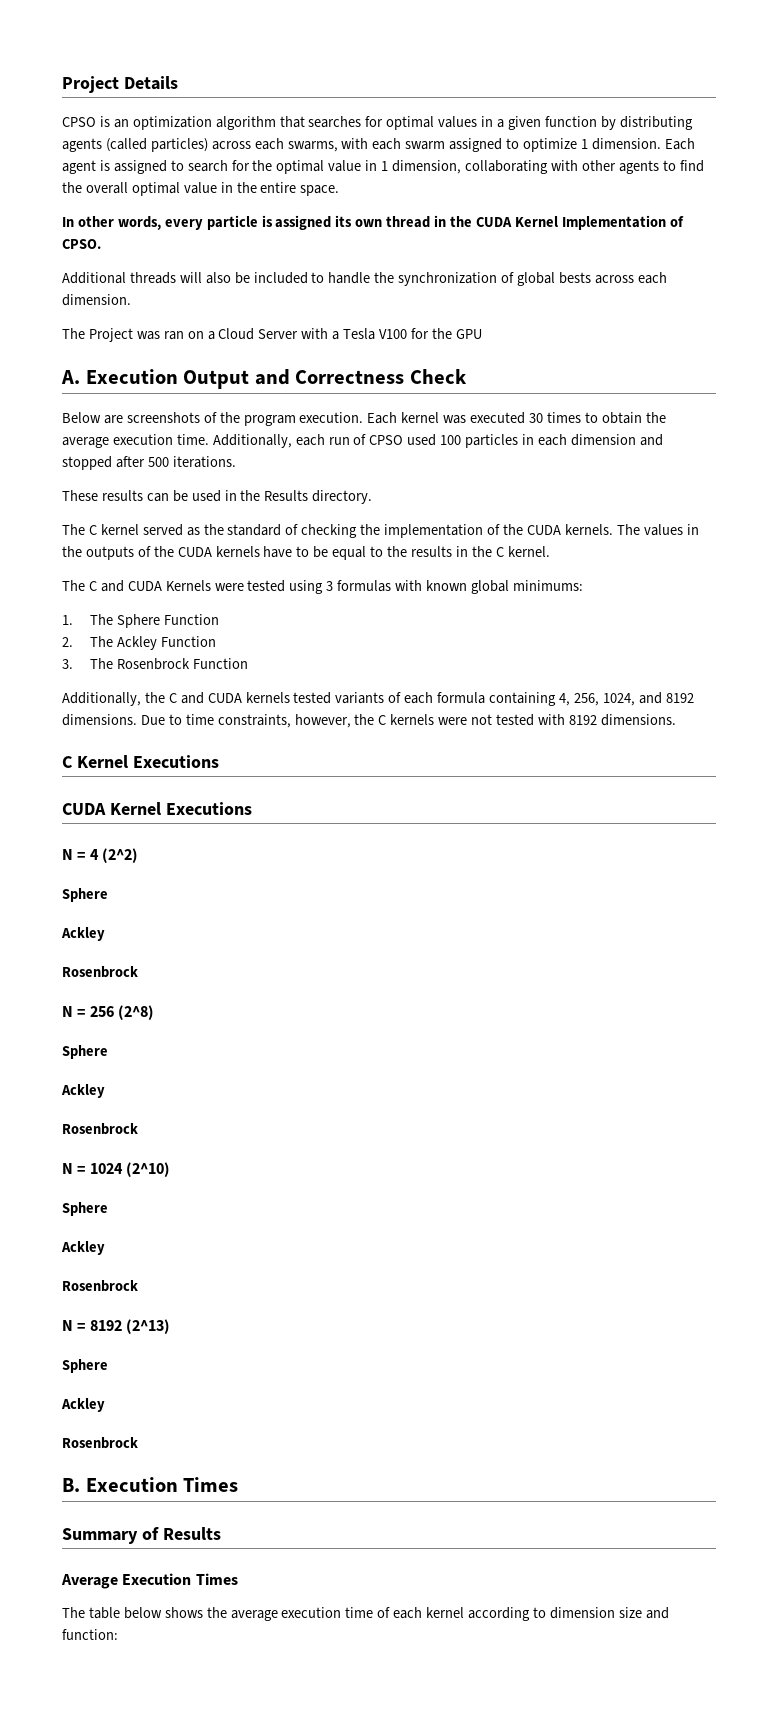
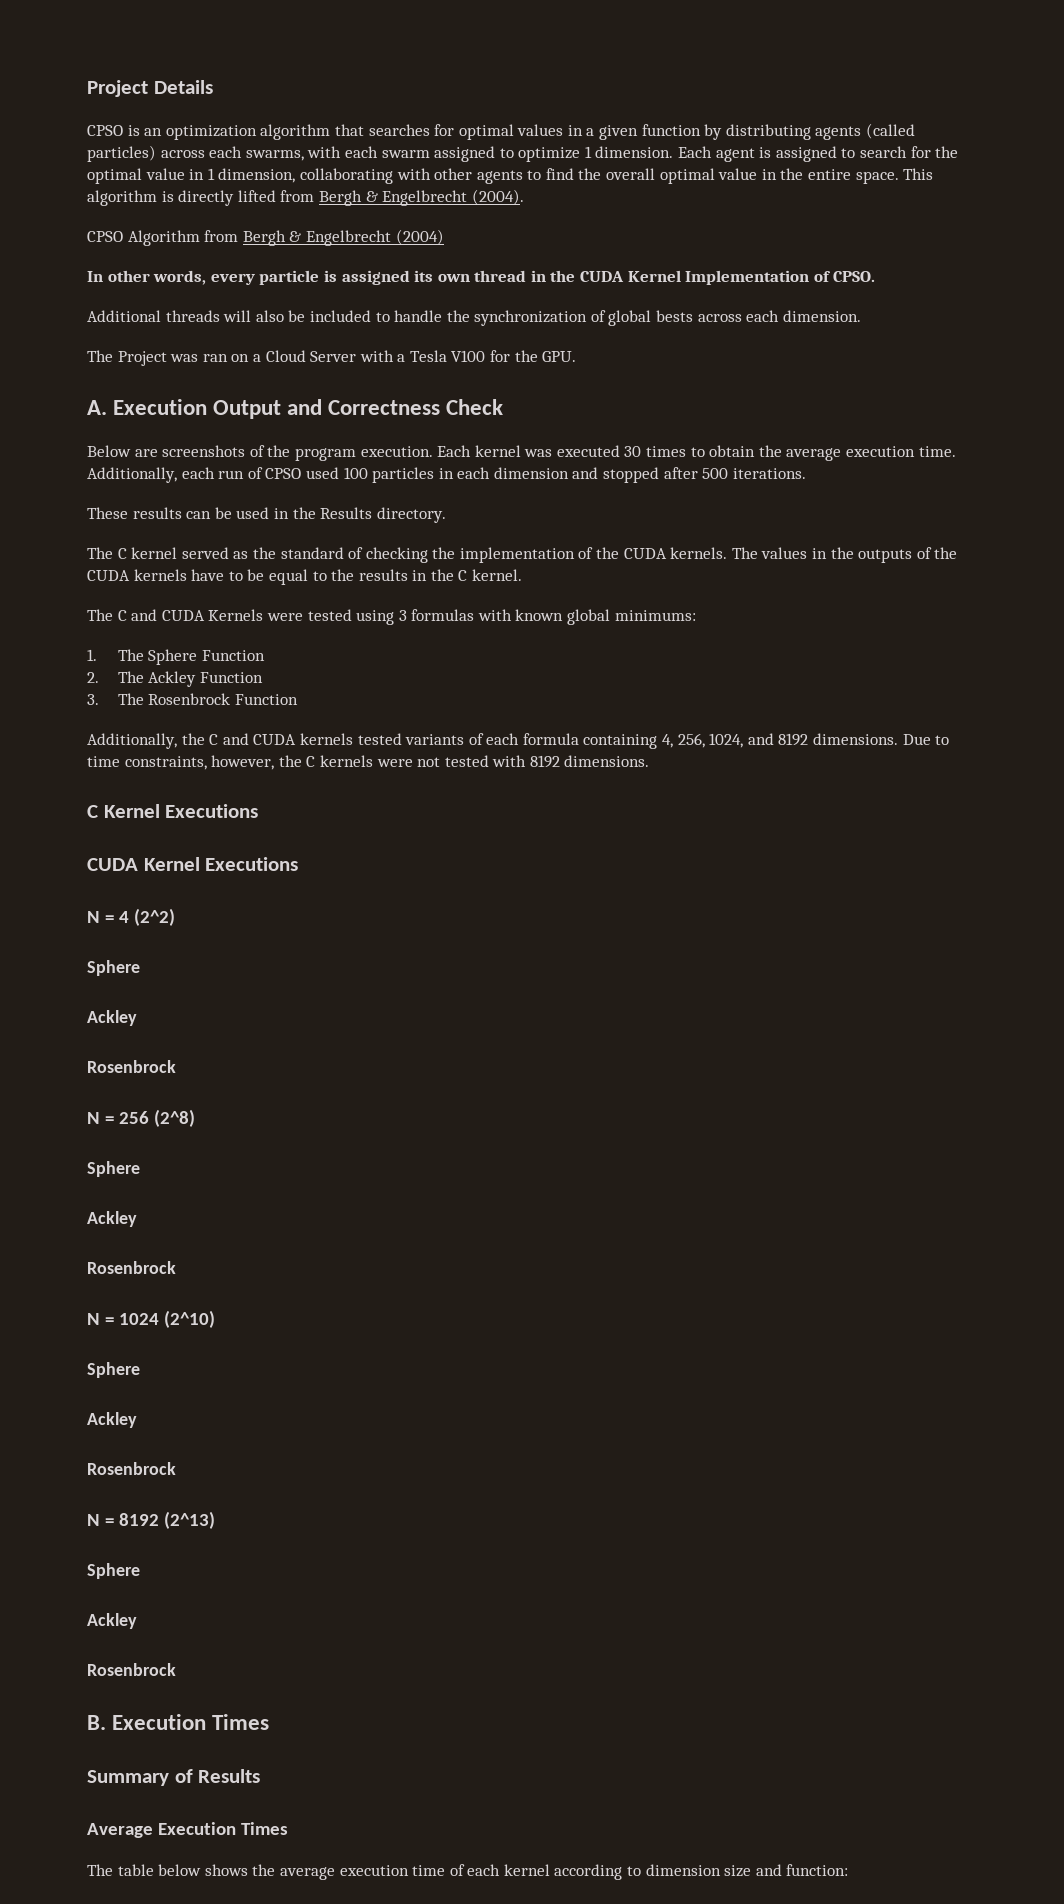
(340, 190) none -> [903,168,934,180] [87,189,524,206] [87,229,444,246] This algorithm is directly lifted from Bergh & Engelbrecht (2004). // CPSO Algorithm from Bergh & Engelbrecht (2004)
[455,329,482,339] GPU -> [542,351,577,362] GPU.

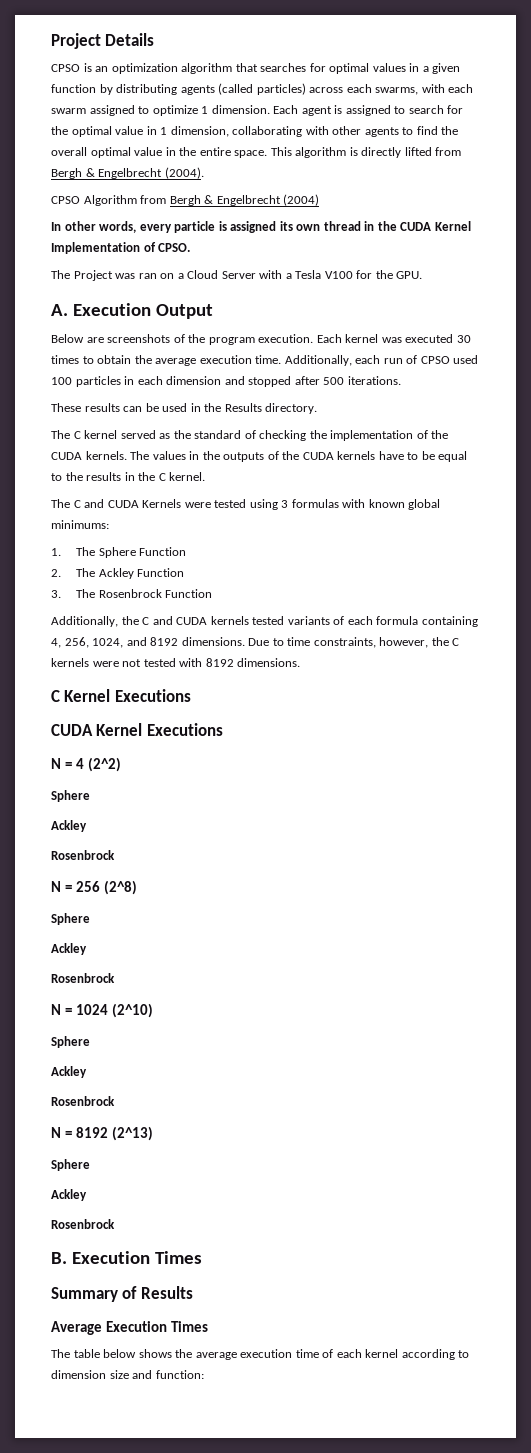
[87,310,861,326] // Additional threads will also be included to handle the synchronization of global bests across each dimension. -> (191, 247) none
[287,399,504,415] and Correctness Check -> (213, 311) none

